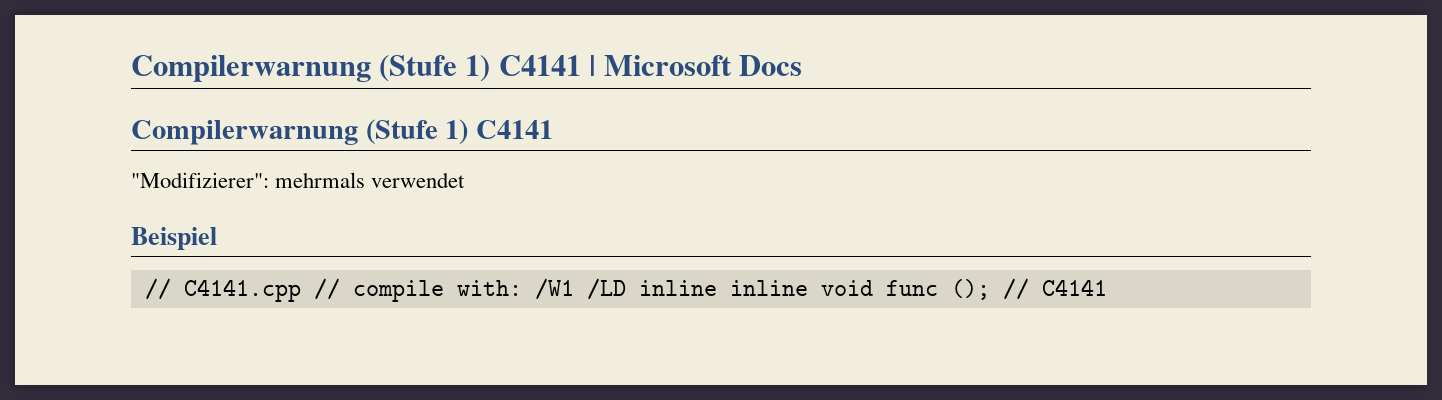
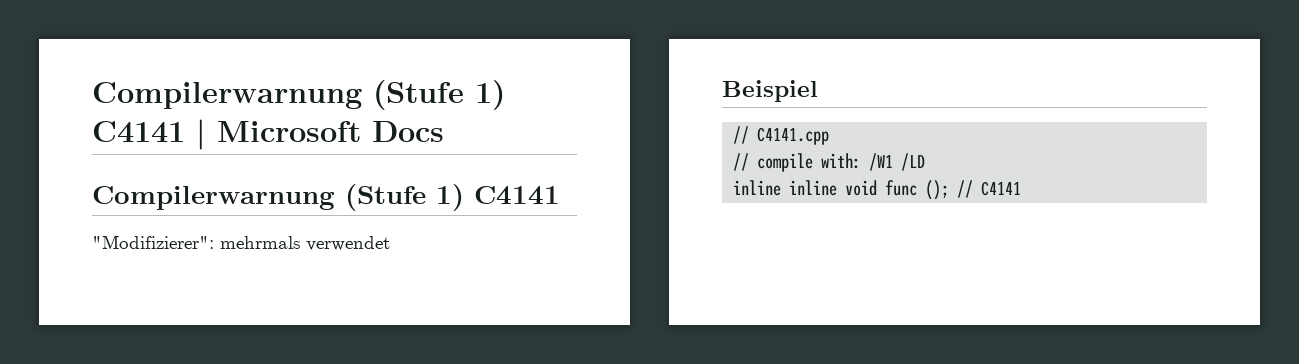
(301, 290) none -> (830, 136) //
(626, 289) none -> (926, 162) //

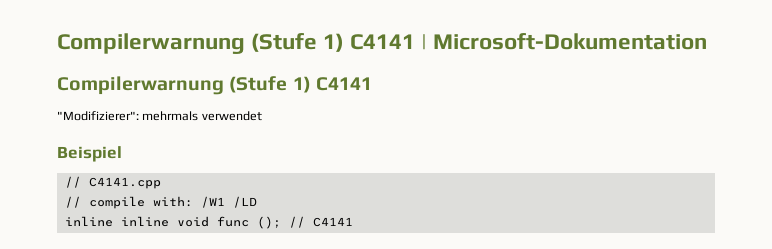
[217,121,444,142] Microsoft Docs -> [433,33,708,50] Microsoft-Dokumentation

